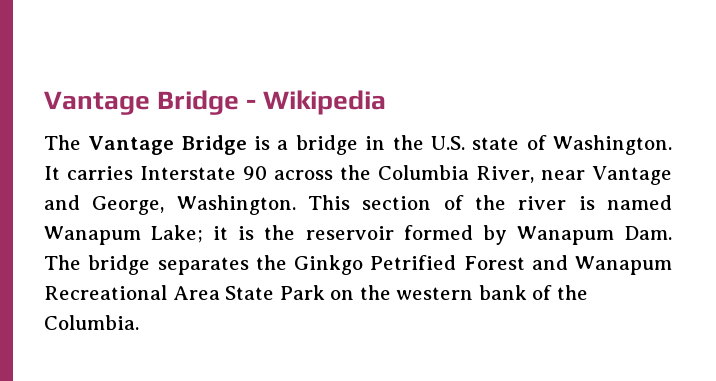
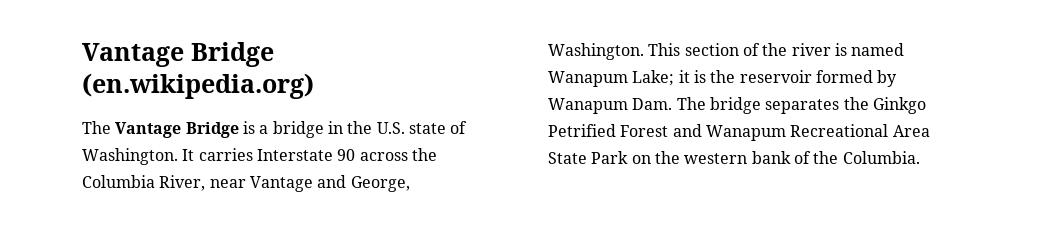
[44,90,387,115] Vantage Bridge - Wikipedia -> [82,42,274,67] [82,73,314,99] Vantage Bridge (en.wikipedia.org)

